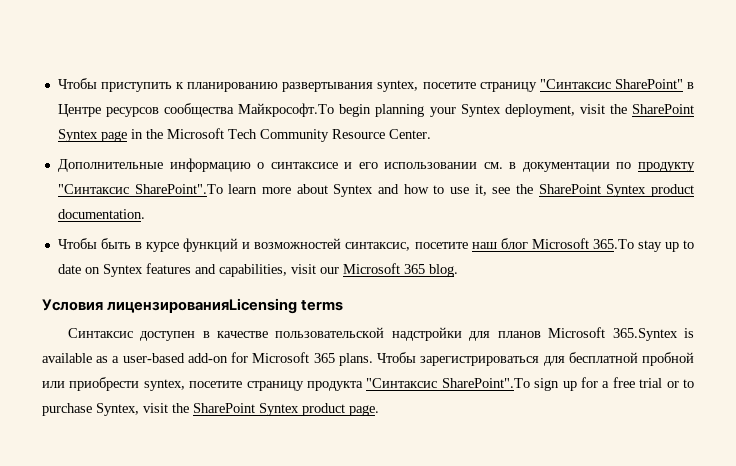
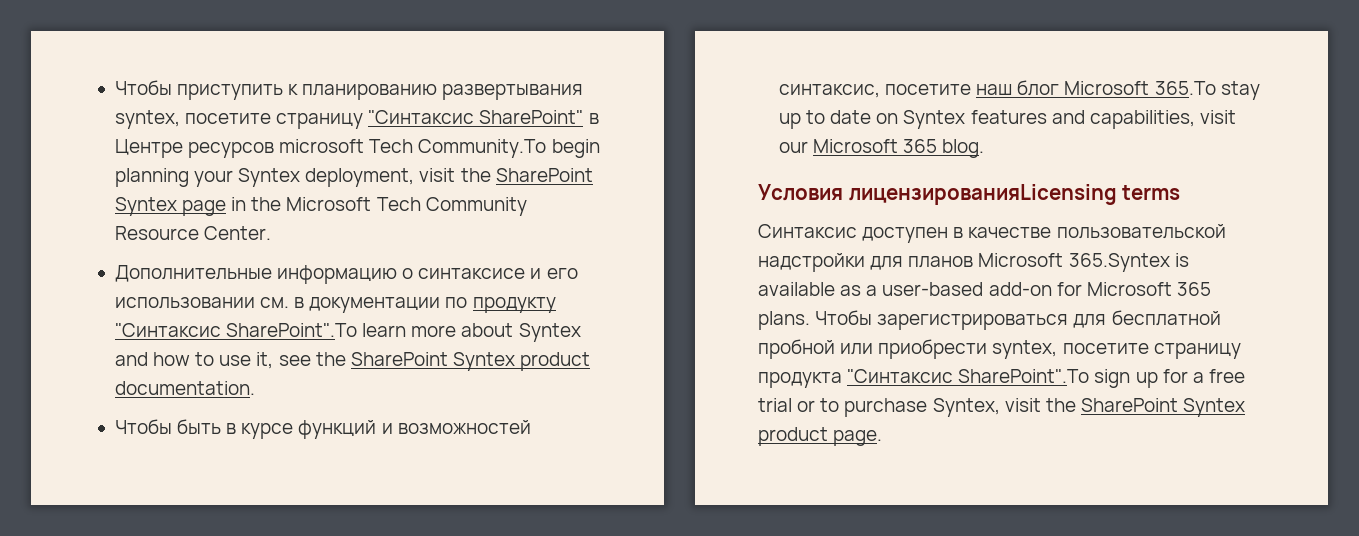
[164,103,335,117] сообщества Майкрософт.To -> [279,139,547,158] microsoft Tech Community.To

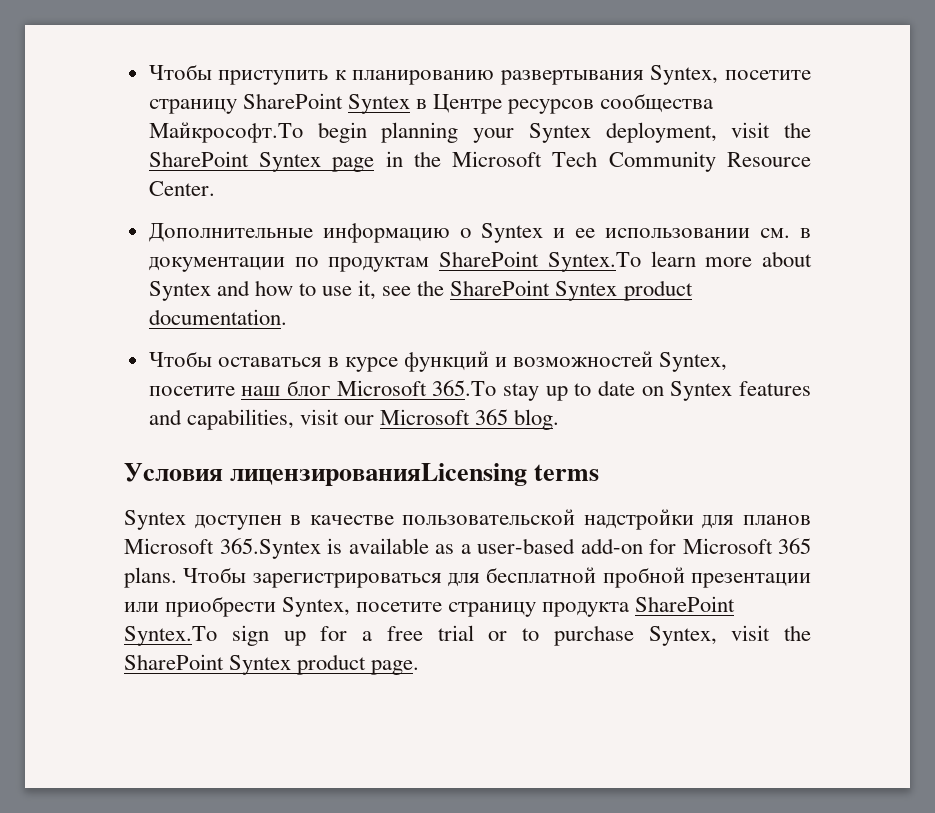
[114,110,584,129] syntex, посетите страницу "Синтаксис SharePoint" -> [650,65,811,85] [148,93,410,114] Syntex, посетите страницу SharePoint Syntex
[279,139,547,158] microsoft Tech Community.To -> [600,93,715,113] [148,122,303,143] сообщества Майкрософт.To
[418,268,578,279] синтаксисе и его -> [481,223,596,243] Syntex и ее
[472,297,556,313] [114,323,358,337] продукту "Синтаксис SharePoint".To -> [328,251,641,272] продуктам SharePoint Syntex.To
[177,419,222,434] быть -> [217,357,322,367] оставаться
[778,84,880,98] синтаксис, -> [659,352,728,372] Syntex,
[758,224,857,238] Синтаксис -> [124,510,186,530] Syntex
(835, 349) none -> [690,573,811,588] презентации
[992,340,1058,359] syntex, -> [282,597,351,617] Syntex,
[847,369,1090,383] "Синтаксис SharePoint".To -> [635,596,736,612] [124,626,217,646] SharePoint Syntex.To

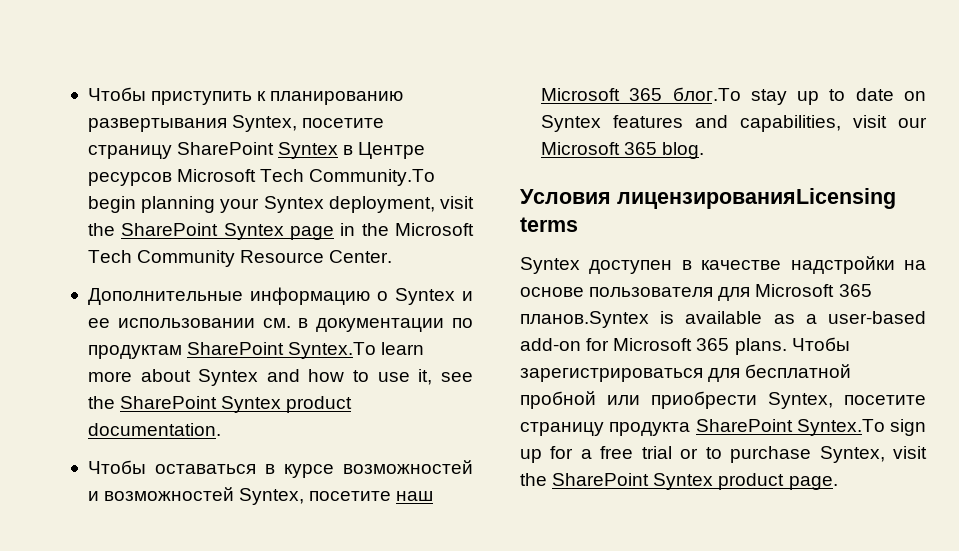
[600,93,715,113] [148,122,303,143] сообщества Майкрософт.To -> [177,169,436,186] Microsoft Tech Community.To
[404,351,490,372] функций -> [343,460,474,474] возможностей
[287,380,497,396] блог Microsoft 365.To -> [540,87,741,101] Microsoft 365 блог.To
[402,509,811,530] [124,538,321,559] пользовательской надстройки для планов Microsoft 365.Syntex -> [790,256,926,274] [520,284,872,301] [520,311,649,328] надстройки на основе пользователя для Microsoft 365 планов.Syntex
[690,573,811,588] презентации -> (596, 400) none

